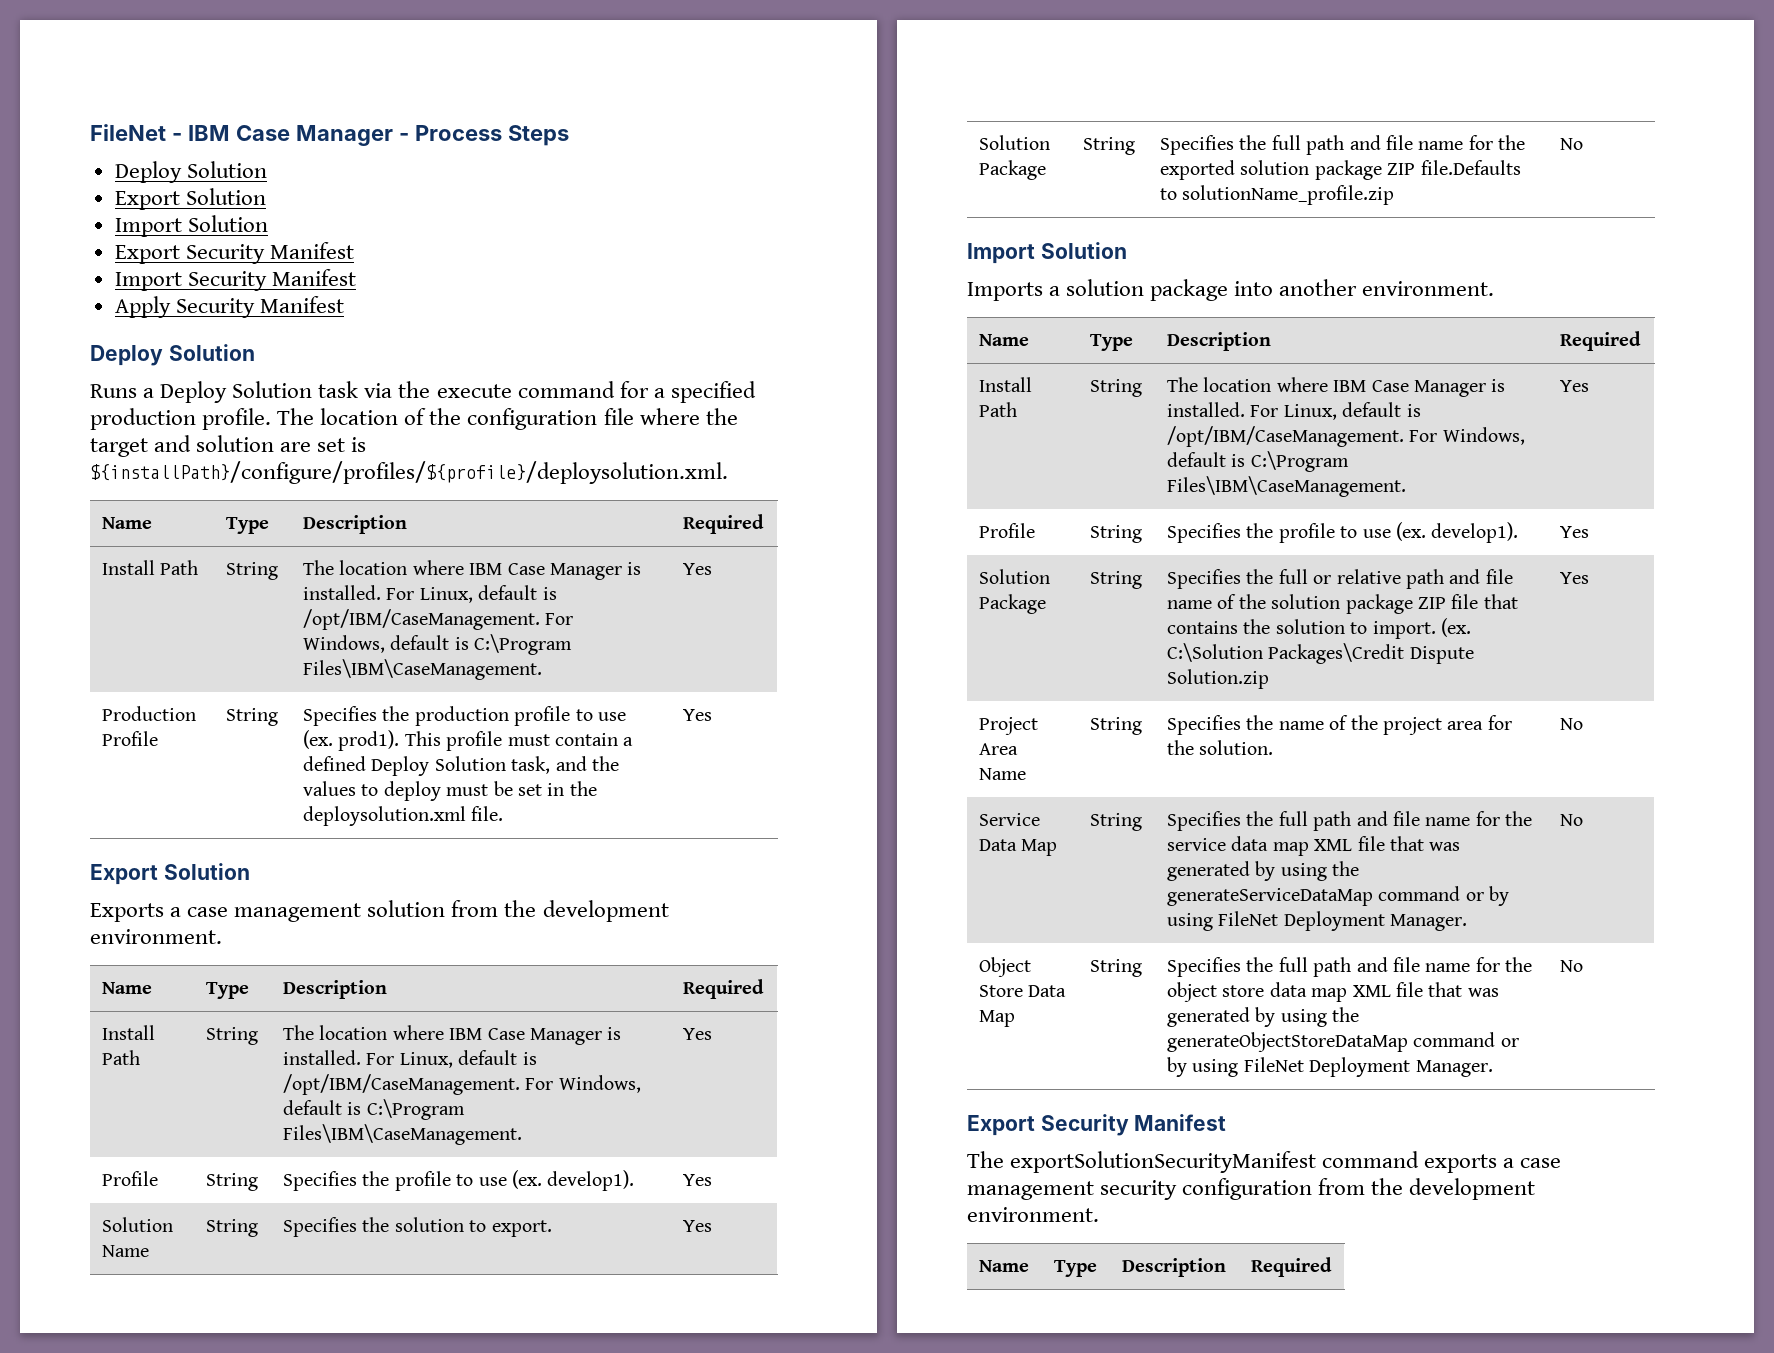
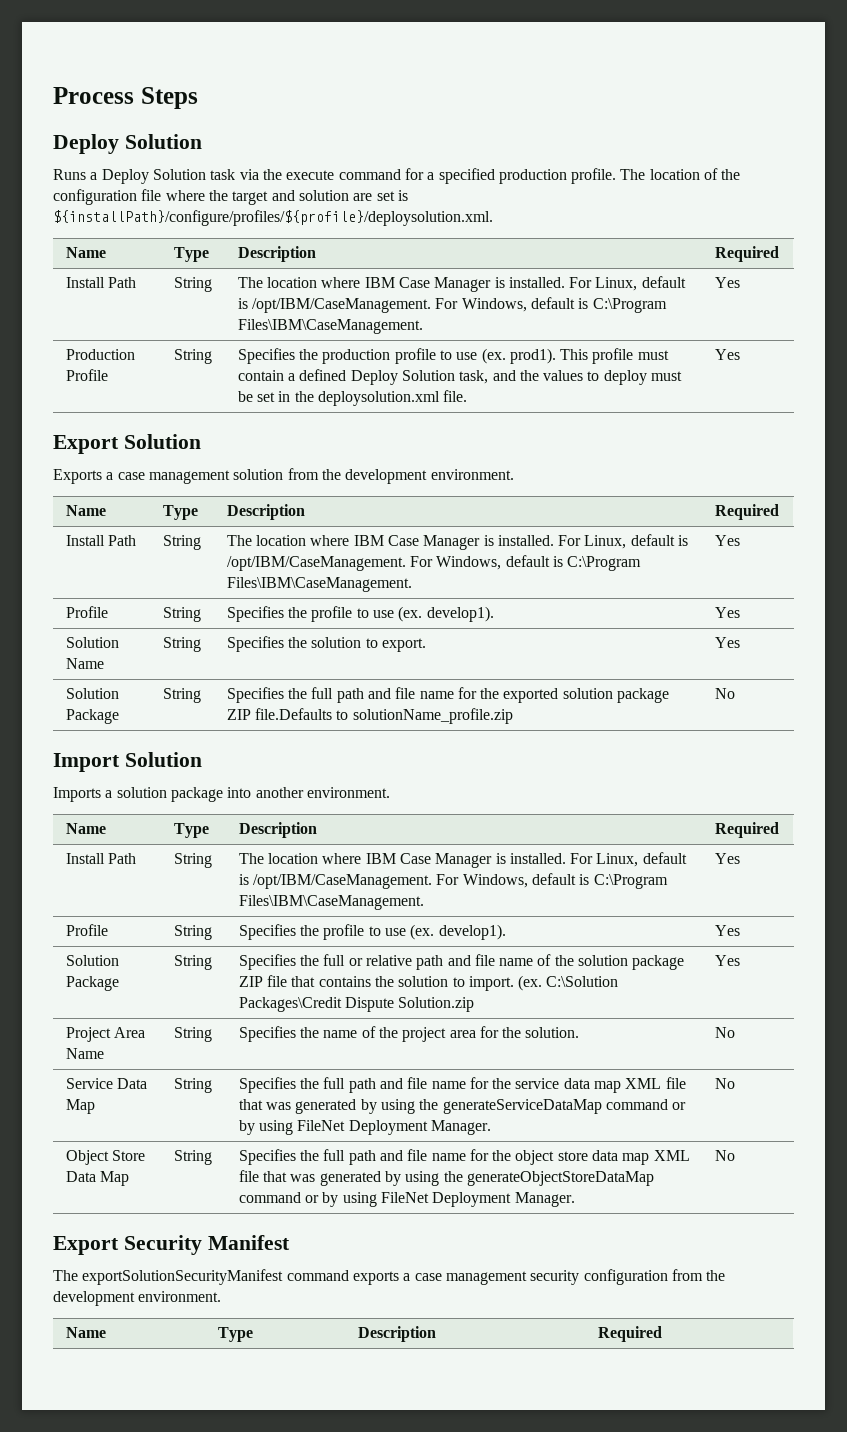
[90,124,569,146] [114,161,267,183] [114,188,266,210] [114,215,268,237] [114,242,354,264] [114,269,356,291] [114,296,344,318] FileNet - IBM Case Manager - Process Steps // Deploy Solution // Export Solution // Import Solution // Export Security Manifest // Import Security Manifest // Apply Security Manifest -> [53,87,198,109] Process Steps

